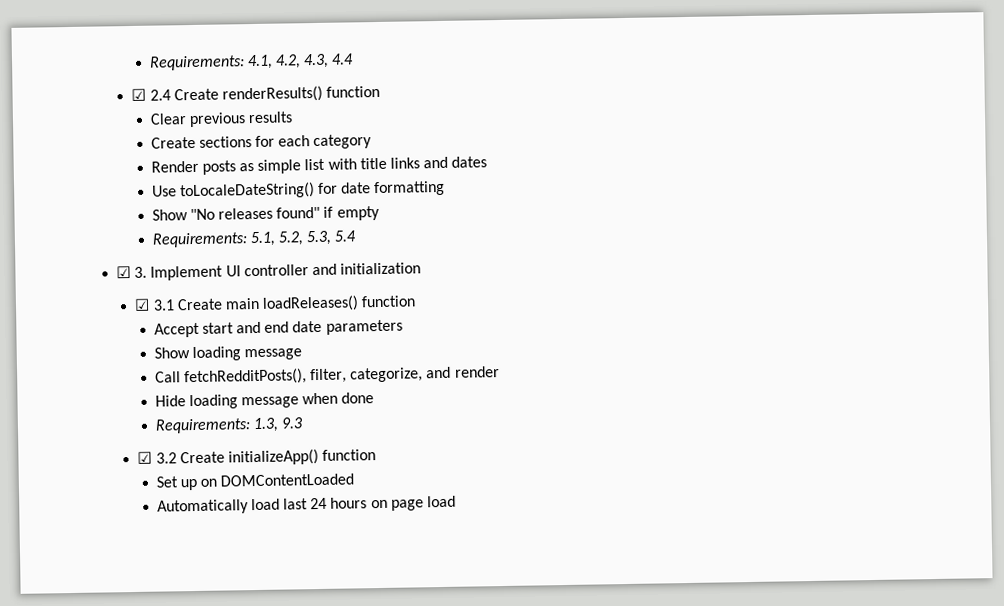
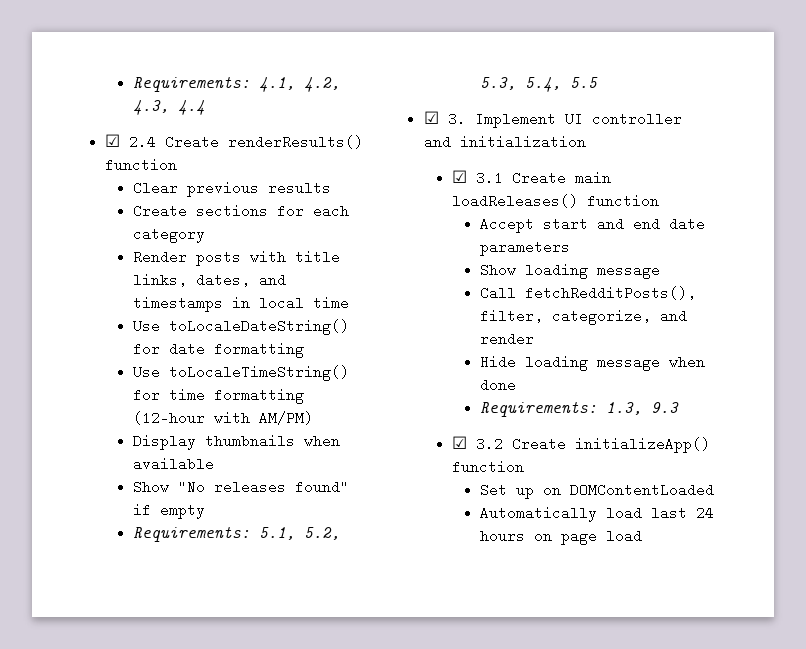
[239,156,488,174] as simple list with title links and dates -> [250,250,341,264] [133,273,287,287] [133,296,350,312] with title links, dates, and timestamps in local time
(446, 188) none -> [133,365,350,381] [133,388,305,404] [133,411,314,425] [133,434,341,450] [133,457,215,471] // Use toLocaleTimeString() for time formatting (12-hour with AM/PM) // Display thumbnails when available
[334,230,357,242] 5.4 -> [525,77,599,92] 5.4, 5.5

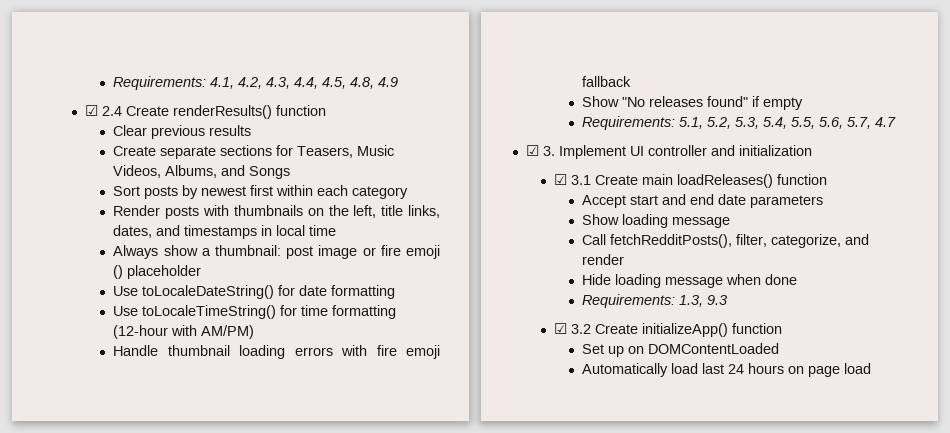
[178,100,206,115] 4.4 -> [294,77,399,89] 4.4, 4.5, 4.8, 4.9
(188, 211) none -> [160,146,217,159] separate
(305, 211) none -> [297,145,395,158] [113,165,291,179] [113,185,314,199] Teasers, Music Videos, Albums, and Songs // Sort posts by newest first within
(287, 256) none -> [233,205,377,218] thumbnails on the left,
(350, 303) none -> [113,245,441,259] [113,265,202,279] // Always show a thumbnail: post image or fire emoji () placeholder
[133,434,341,450] [133,457,215,471] Display thumbnails when available -> [113,345,440,359] [582,76,632,87] Handle thumbnail loading errors with fire emoji fallback
[570,77,599,88] 5.5 -> [791,117,897,129] 5.5, 5.6, 5.7, 4.7

